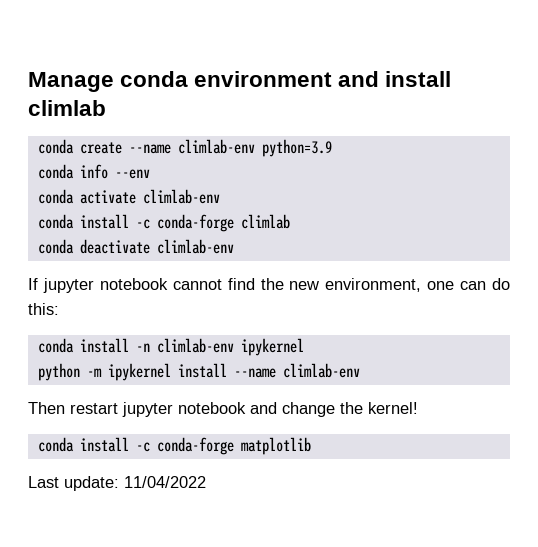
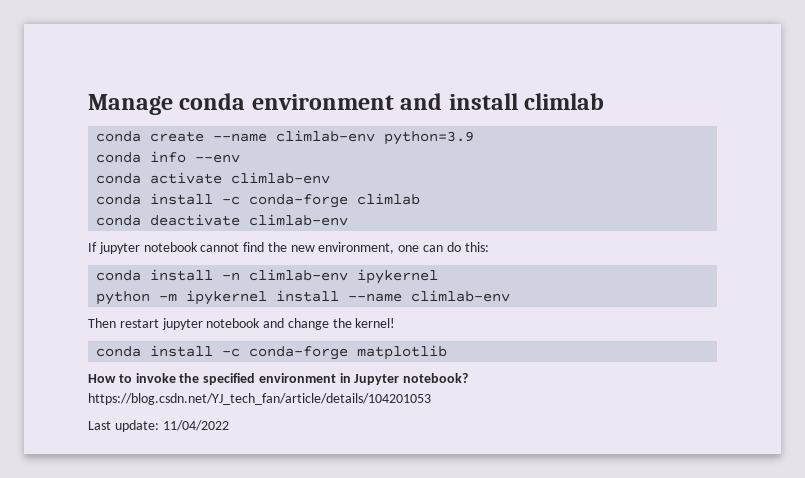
(311, 446) none -> [88,373,469,385] [88,393,431,405] // How to invoke the specified environment in Jupyter notebook? https://blog.csdn.net/YJ_tech_fan/article/details/104201053

